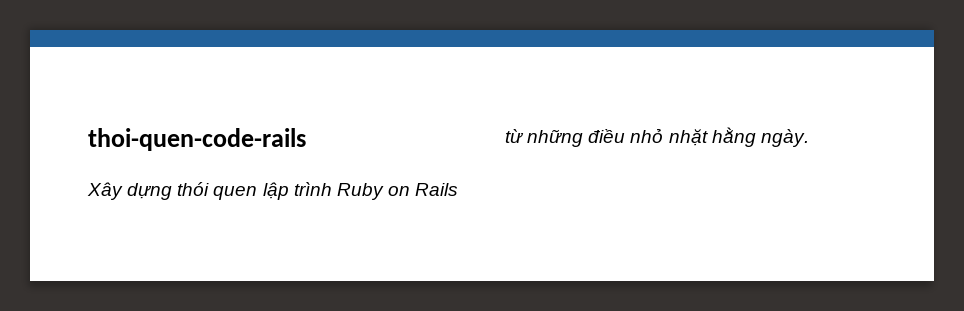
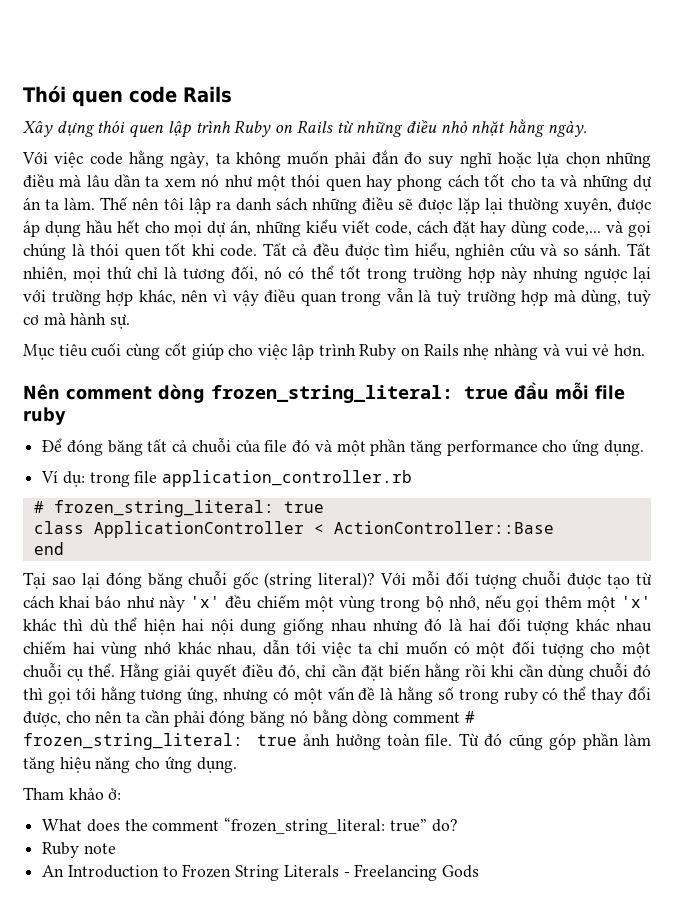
[88,128,306,151] thoi-quen-code-rails -> [23,86,232,107] Thói quen code Rails
(809, 138) none -> [22,150,651,168] [23,174,652,191] [23,197,651,214] [23,219,652,237] [23,242,651,260] [23,265,651,283] [23,288,651,306] [23,312,131,329] [23,343,646,360] [23,382,625,403] [23,407,66,425] [42,438,644,456] [41,470,413,487] [33,500,324,517] [33,521,554,538] [33,542,64,555] [23,571,652,589] [23,595,651,612] [23,617,652,635] [23,640,651,658] [23,663,651,681] [23,686,652,704] [23,709,475,727] [23,733,651,750] [23,756,237,773] [23,787,122,800] [42,817,458,835] [42,842,116,858] [42,864,480,881] // Với việc code hằng ngày, ta không muốn phải đắn đo suy nghĩ hoặc lựa chọn những điều mà lâu dần ta xem nó như một thói quen hay phong cách tốt cho ta và những dự án ta làm. Thế nên tôi lập ra danh sách những điều sẽ được lặp lại thường xuyên, được áp dụng hầu hết cho mọi dự án, những kiểu viết code, cách đặt hay dùng code,... và gọi chúng là thói quen tốt khi code. Tất cả đều được tìm hiểu, nghiên cứu và so sánh. Tất nhiên, mọi thứ chỉ là tương đối, nó có thể tốt trong trường hợp này nhưng ngược lại với trường hợp khác, nên vì vậy điều quan trong vẫn là tuỳ trường hợp mà dùng, tuỳ cơ mà hành sự. // Mục tiêu cuối cùng cốt giúp cho việc lập trình Ruby on Rails nhẹ nhàng và vui vẻ hơn. // Nên comment dòng frozen_string_literal: true đầu mỗi file ruby // Để đóng băng tất cả chuỗi của file đó và một phần tăng performance cho ứng dụng. // Ví dụ: trong file application_controller.rb // # frozen_string_literal: true // class ApplicationController < ActionController::Base // end // Tại sao lại đóng băng chuỗi gốc (string literal)? Với mỗi đối tượng chuỗi được tạo từ cách khai báo như này 'x' đều chiếm một vùng trong bộ nhớ, nếu gọi thêm một 'x' khác thì dù thể hiện hai nội dung giống nhau nhưng đó là hai đối tượng khác nhau chiếm hai vùng nhớ khác nhau, dẫn tới việc ta chỉ muốn có một đối tượng cho một chuỗi cụ thể. Hằng giải quyết điều đó, chỉ cần đặt biến hằng rồi khi cần dùng chuỗi đó thì gọi tới hằng tương ứng, nhưng có một vấn đề là hằng số trong ruby có thể thay đổi được, cho nên ta cần phải đóng băng nó bằng dòng comment # frozen_string_literal: true ảnh hưởng toàn file. Từ đó cũng góp phần làm tăng hiệu năng cho ứng dụng. // Tham khảo ở: // What does the comment “frozen_string_literal: true” do? // Ruby note // An Introduction to Frozen String Literals - Freelancing Gods

